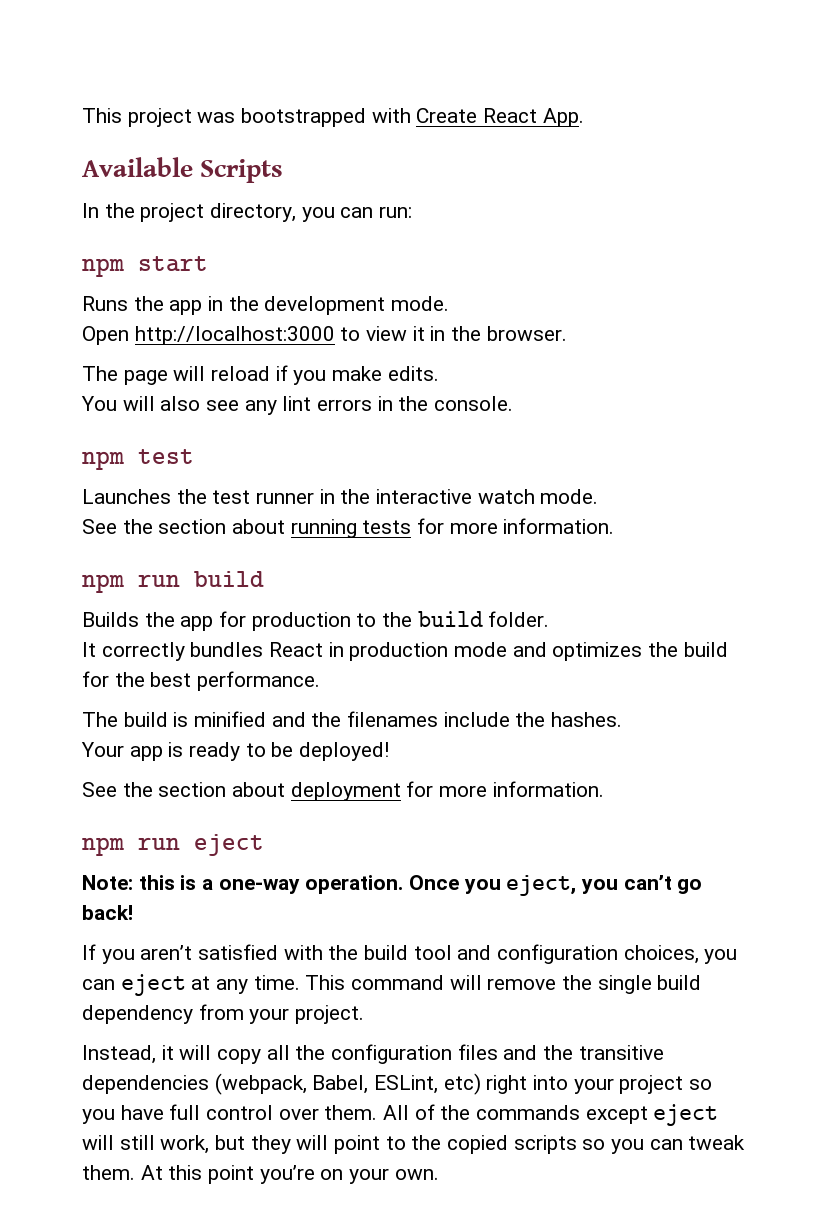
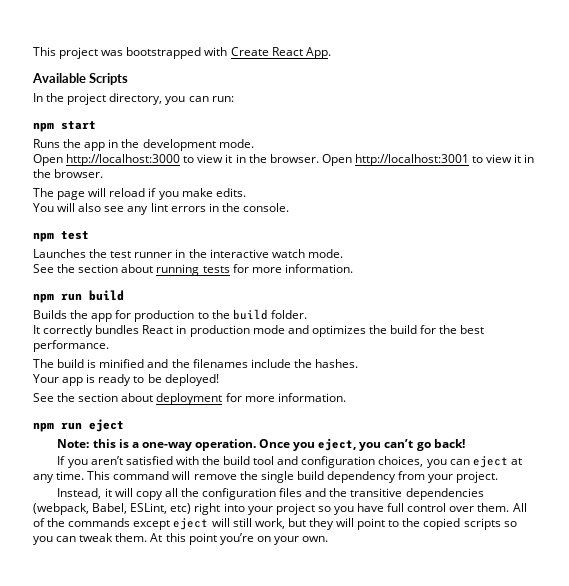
(567, 333) none -> [321,154,535,166] [33,169,104,178] Open http://localhost:3001 to view it in the browser.

